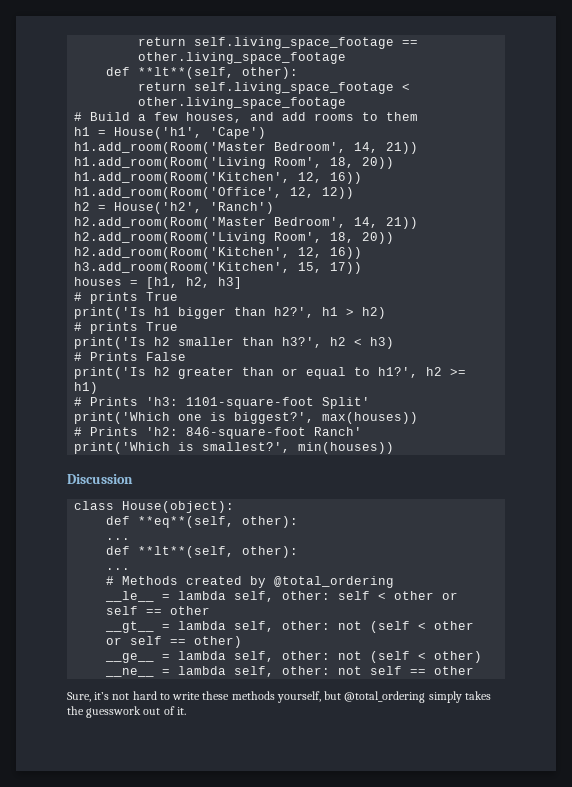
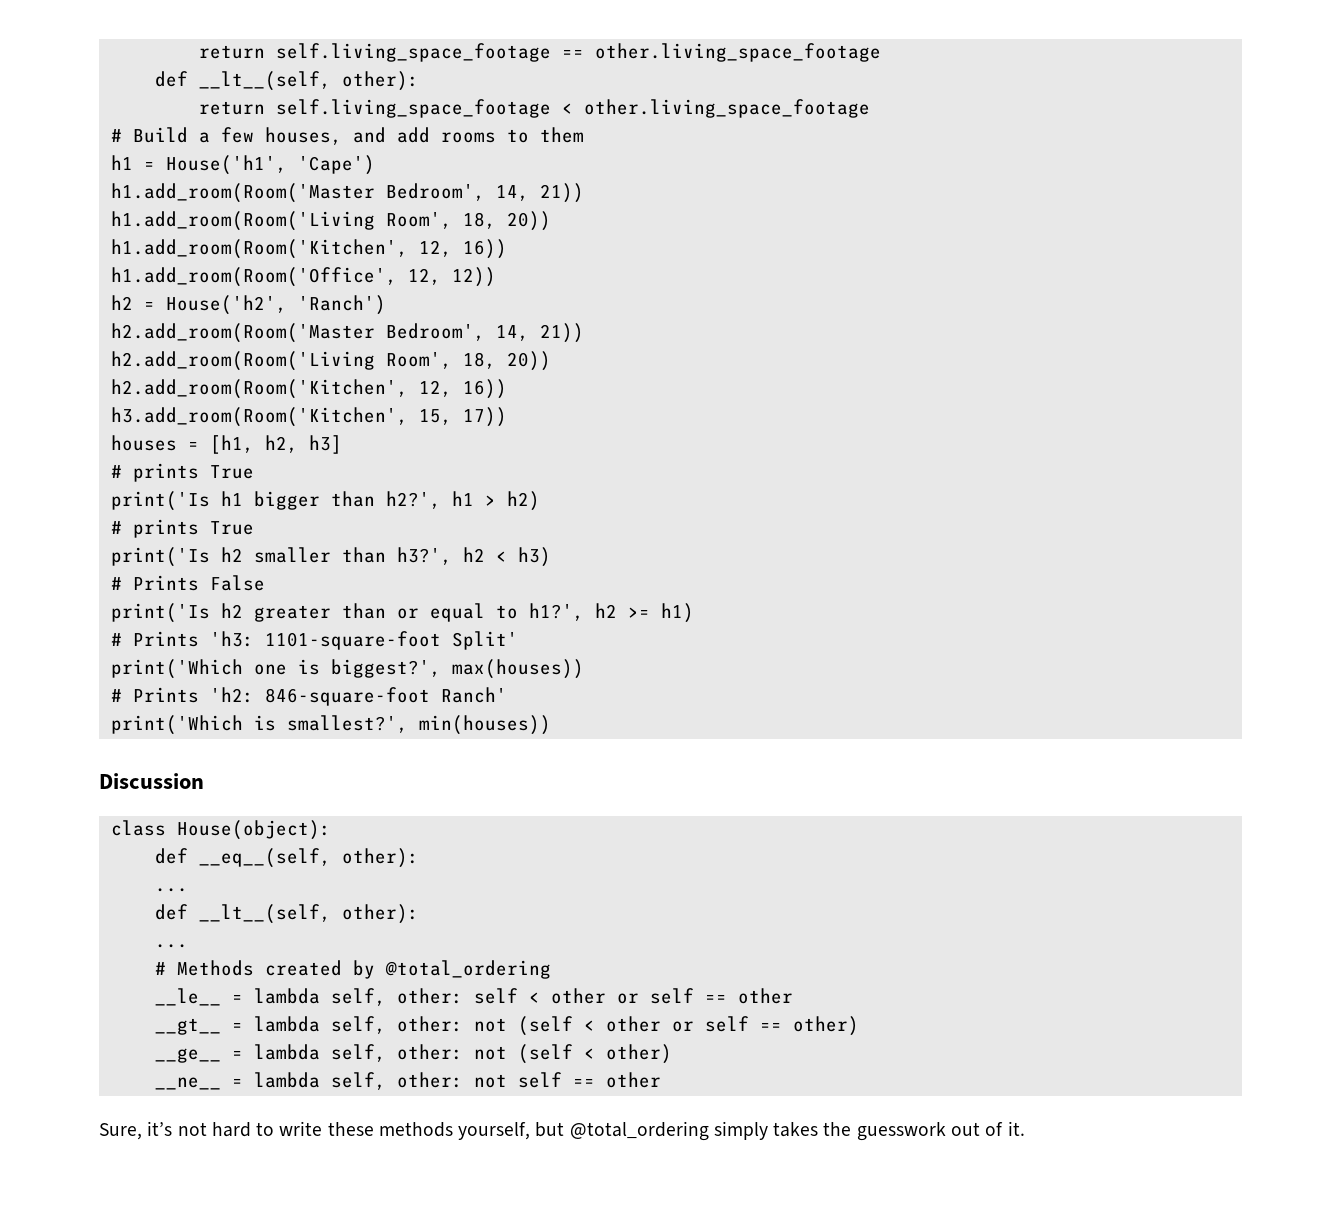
[138,67,235,79] **lt**(self, -> [198,71,331,91] __lt__(self,
[138,516,235,528] **eq**(self, -> [198,848,331,868] __eq__(self,
[138,546,235,558] **lt**(self, -> [198,904,331,924] __lt__(self,

